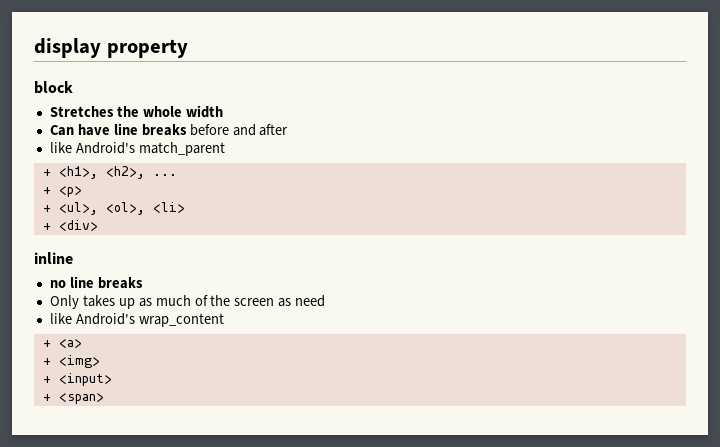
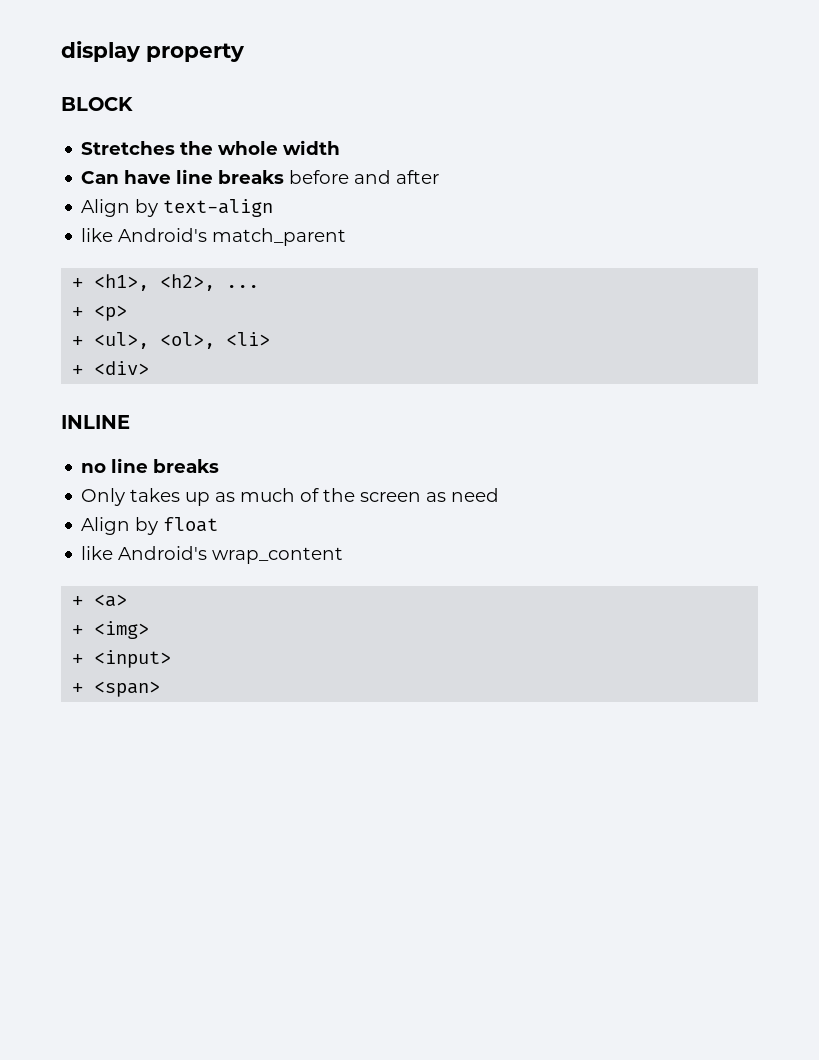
[34,81,73,94] block -> [61,97,133,111] BLOCK
(289, 130) none -> [81,199,274,217] // Align by text-align
[34,252,73,264] inline -> [61,415,130,429] INLINE
(326, 301) none -> [81,517,219,535] // Align by float

